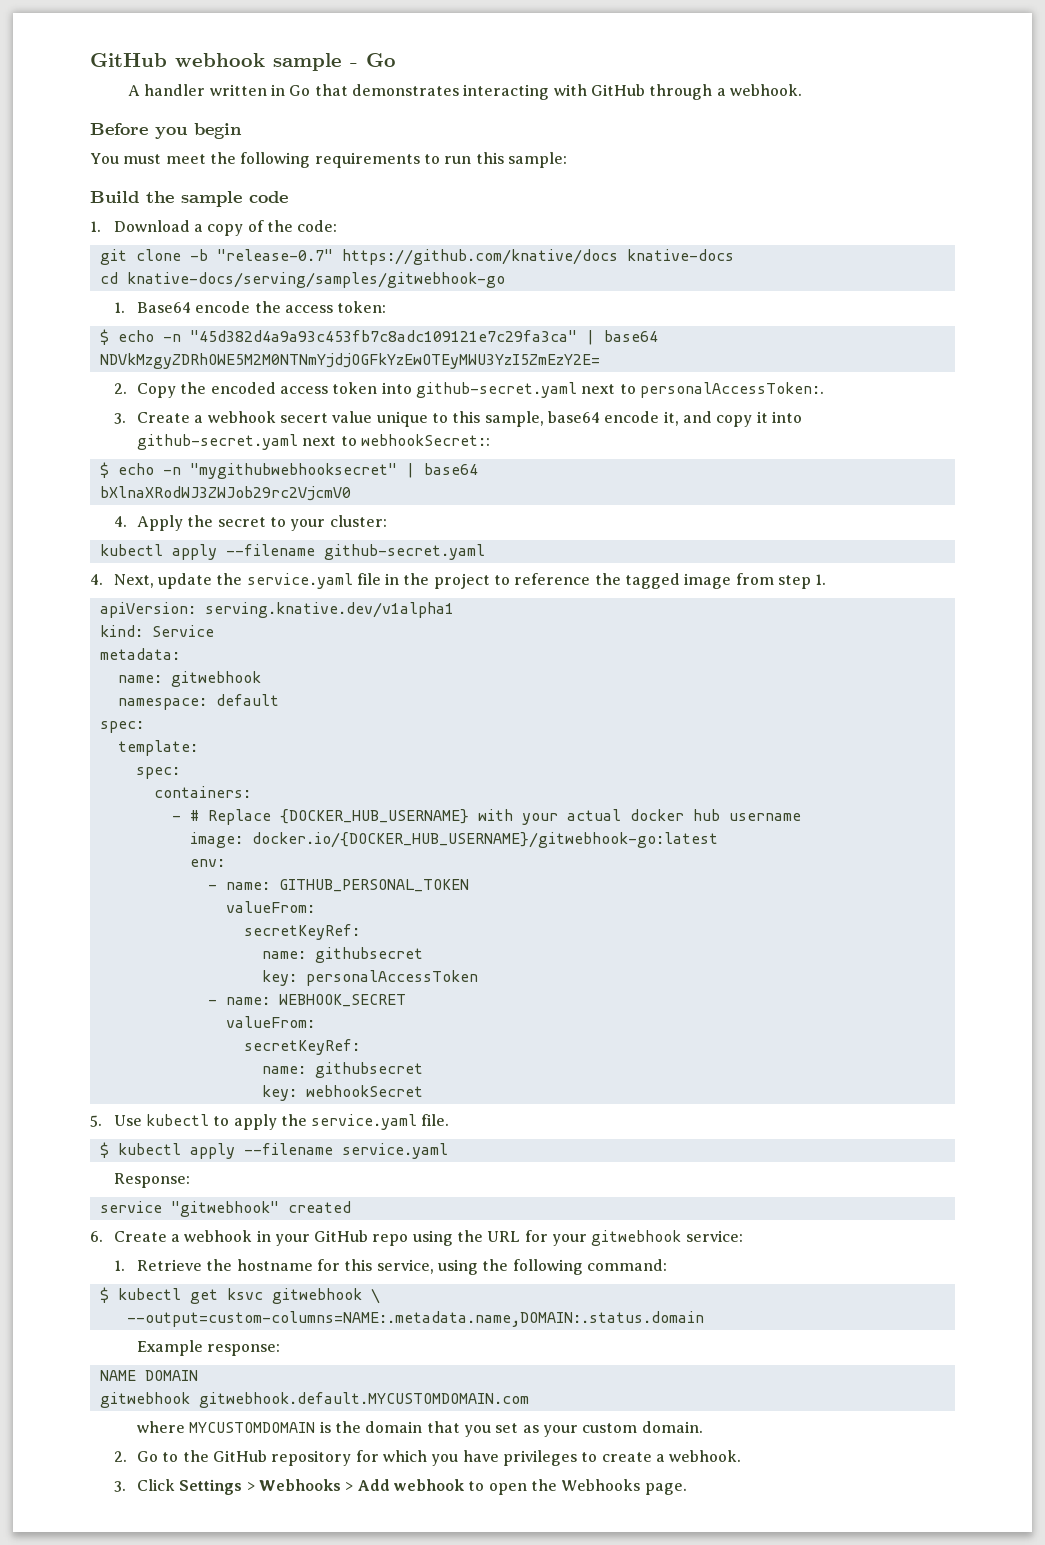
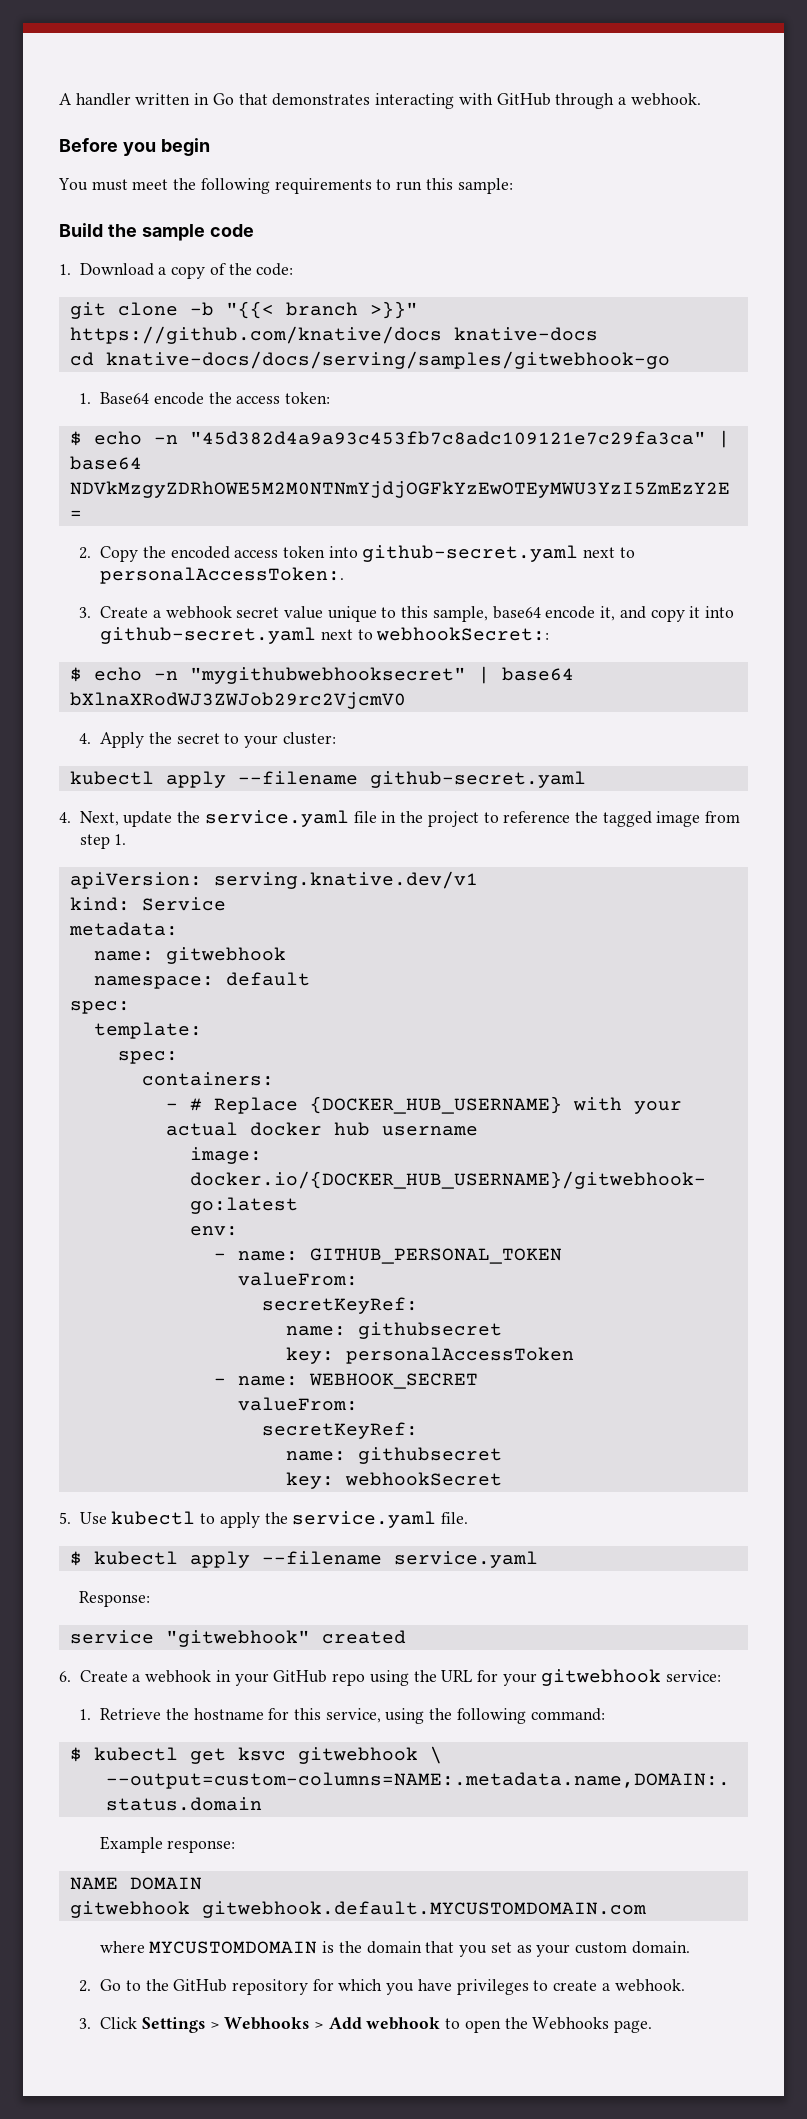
[90,53,396,71] GitHub webhook sample - Go // -> (59, 99) none
[216,249,333,261] "release-0.7" -> [225,301,418,319] "{{< branch >}}"
[126,272,505,288] knative-docs/serving/samples/gitwebhook-go -> [105,351,670,369] knative-docs/docs/serving/samples/gitwebhook-go
[280,413,329,423] secert -> [236,607,280,618] secret
[204,602,454,618] serving.knative.dev/v1alpha1 -> [213,871,478,889] serving.knative.dev/v1

